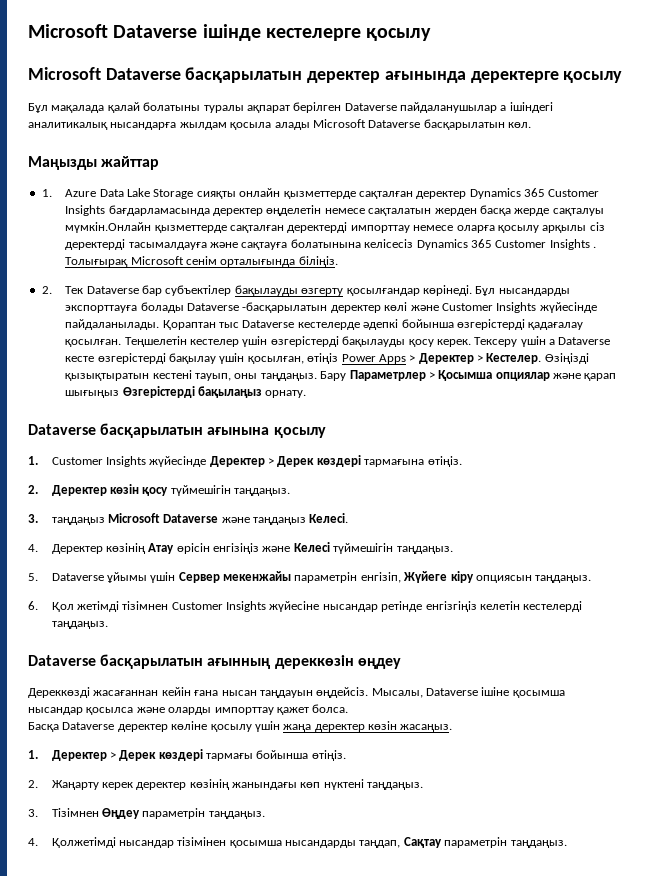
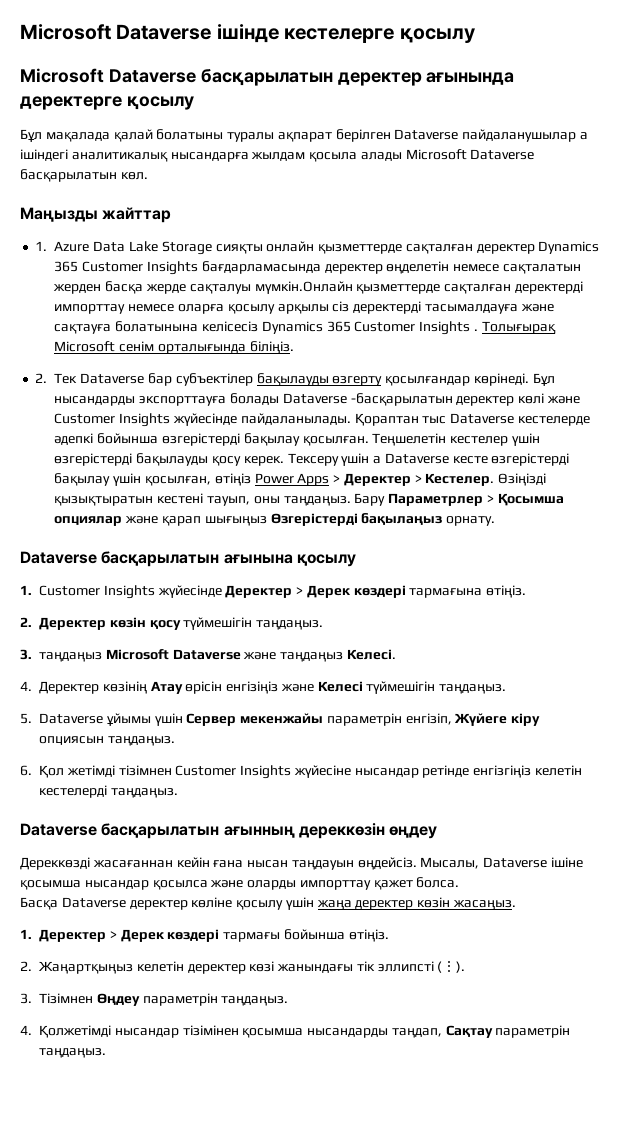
[528,322,584,330] қадағалау -> [243,433,300,446] бақылау
[51,779,424,790] Жаңарту керек деректер көзінің жанындағы көп нүктені таңдаңыз. -> [38,961,466,974] Жаңартқыңыз келетін деректер көзі жанындағы тік эллипсті (⋮).

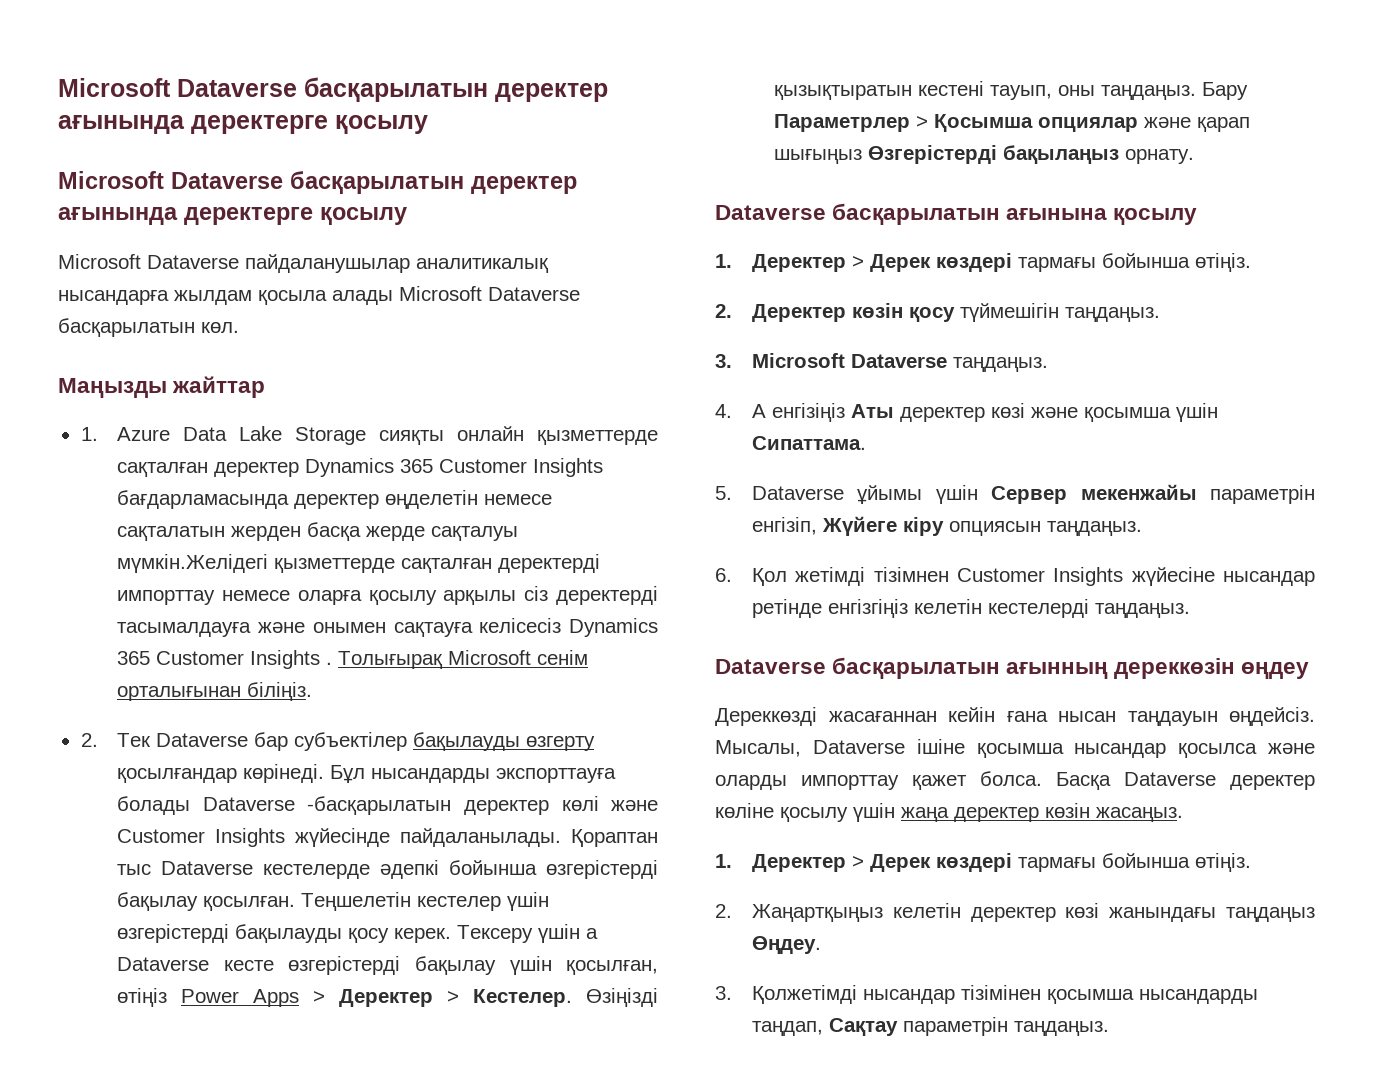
[20,24,395,43] Microsoft Dataverse ішінде кестелерге -> [58,77,608,102] [58,115,328,134] Microsoft Dataverse басқарылатын деректер ағынында деректерге
[20,129,589,142] [20,149,68,161] Бұл мақалада қалай болатыны туралы ақпарат берілген Dataverse пайдаланушылар а ішіндегі -> [58,254,410,273] Microsoft Dataverse пайдаланушылар
[254,281,353,294] мүмкін.Онлайн -> [117,554,269,573] мүмкін.Желідегі
[54,321,199,334] сақтауға болатынына -> [312,622,473,637] онымен сақтауға
[157,344,246,354] орталығында -> [117,686,242,701] орталығынан
[39,585,483,599] Customer Insights жүйесінде Деректер > Дерек көздері тармағына -> [751,253,1190,272] Деректер > Дерек көздері тармағы бойынша
[39,649,396,662] [20,681,507,694] таңдаңыз Microsoft Dataverse және таңдаңыз Келесі. // 4. Деректер көзінің Атау өрісін енгізіңіз және Келесі түймешігін таңдаңыз. -> [751,353,1048,372] [715,403,1218,422] [751,436,866,450] Microsoft Dataverse таңдаңыз. // 4. А енгізіңіз Аты деректер көзі және қосымша үшін Сипаттама.
(460, 882) // -> (1042, 778) none
[356,961,466,973] [20,993,289,1006] [20,1025,32,1035] тік эллипсті (⋮). // 3. Тізімнен Өңдеу параметрін таңдаңыз. // 4. -> [1226,907,1315,922] [751,936,821,954] [715,986,732,1000] таңдаңыз Өңдеу. // 3.

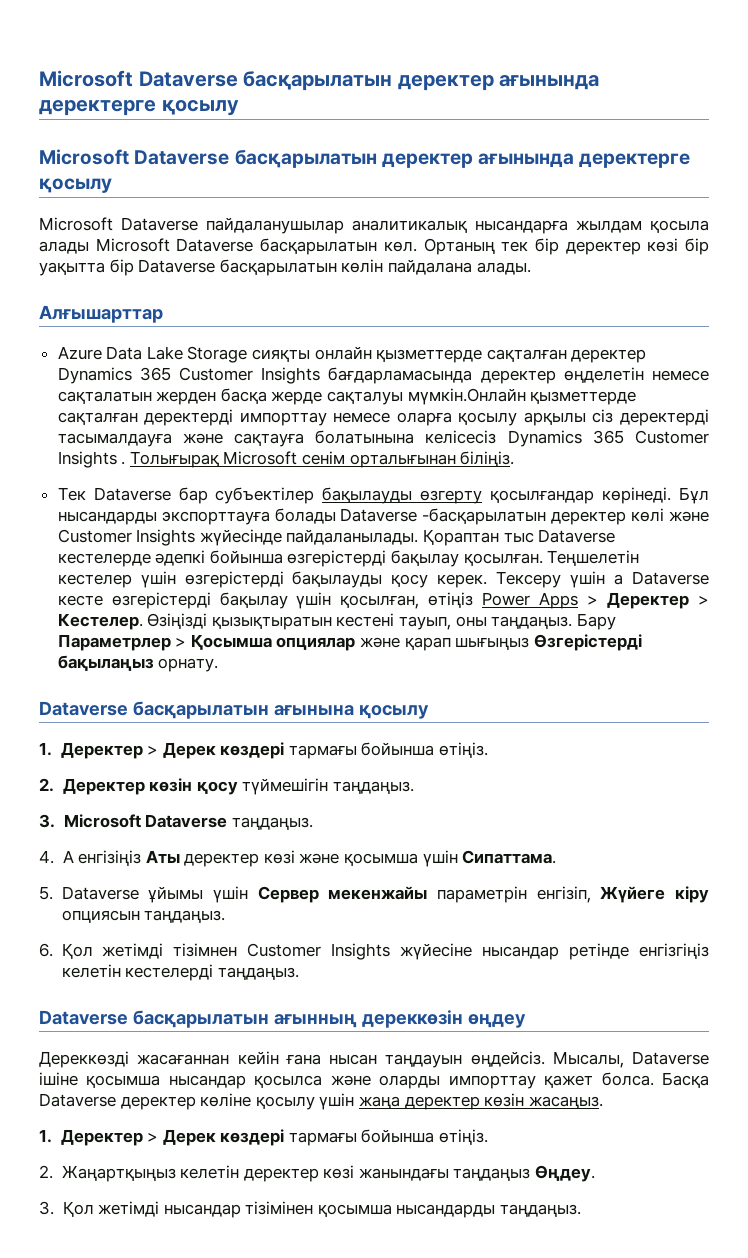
[58,376,266,398] [80,427,98,441] // Маңызды жайттар // 1. -> [423,238,709,255] [39,259,531,276] [39,305,163,323] Ортаның тек бір деректер көзі бір уақытта бір Dataverse басқарылатын көлін пайдалана алады. // Алғышарттар //
[117,554,269,573] мүмкін.Желідегі -> [407,388,526,405] мүмкін.Онлайн
[312,622,473,637] онымен сақтауға -> [234,430,415,447] сақтауға болатынына
[80,733,98,747] 2. -> (515, 459) none
[751,985,857,1004] Қолжетімді -> [62,1201,160,1217] Қол жетімді
[751,1017,1008,1036] таңдап, Сақтау параметрін -> (496, 1211) none

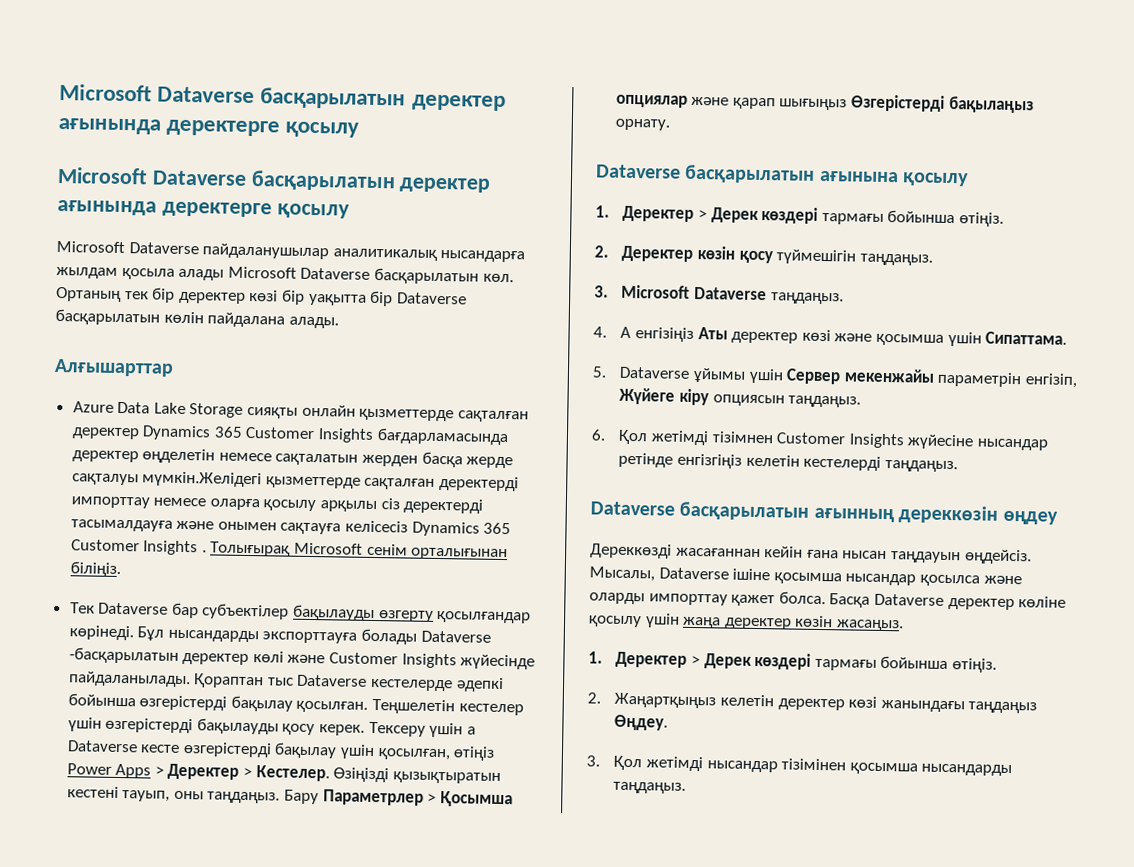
[407,388,526,405] мүмкін.Онлайн -> [142,471,263,488] мүмкін.Желідегі
[234,430,415,447] сақтауға болатынына -> [217,521,342,535] онымен сақтауға

